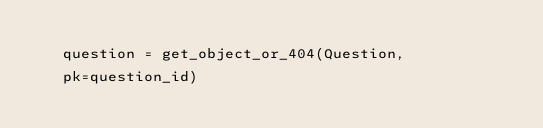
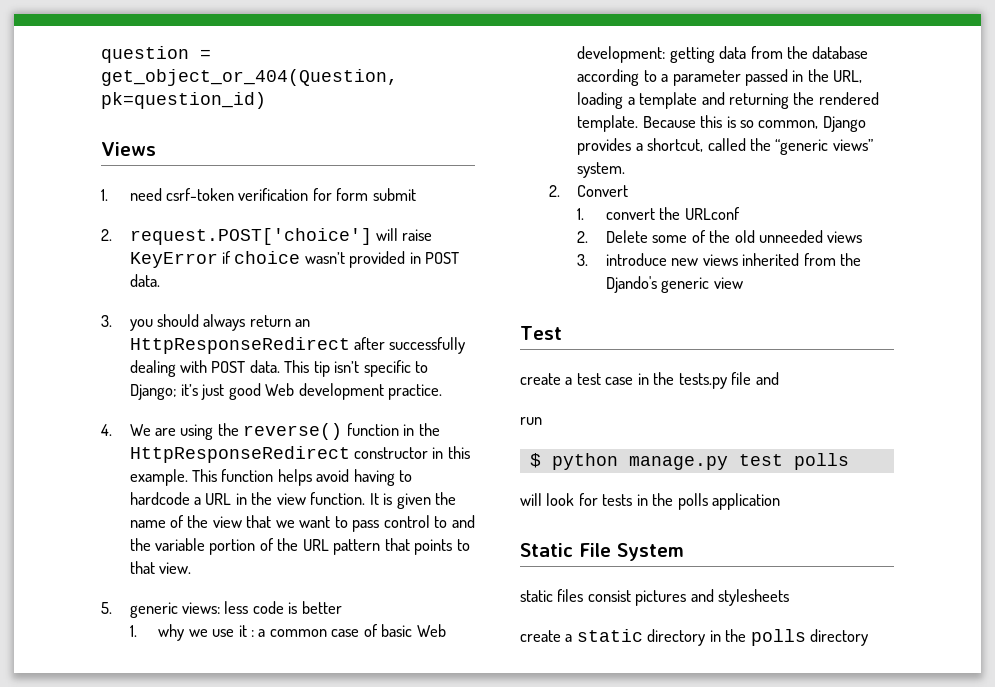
(198, 77) none -> [101,142,156,156] [101,188,416,201] [101,228,433,245] [129,251,460,268] [129,274,160,287] [101,314,311,331] [129,337,466,354] [129,360,429,377] [129,383,443,400] [101,423,440,440] [129,446,470,463] [129,469,413,486] [129,492,457,509] [129,515,475,532] [129,538,470,555] [129,561,192,574] [101,601,342,618] [129,624,446,641] [577,46,869,63] [577,69,863,86] [577,92,879,109] [577,115,866,132] [577,138,873,155] [577,162,626,178] [548,185,629,197] [577,207,740,220] [577,230,863,243] [577,253,861,266] [605,276,743,293] [520,326,562,340] [520,372,779,389] [520,417,542,425] [529,453,849,470] [520,493,781,510] [520,543,684,561] [520,589,790,606] [520,629,869,646] // Views // 1. need csrf-token verification for form submit // 2. request.POST['choice'] will raise KeyError if choice wasn’t provided in POST data. // 3. you should always return an HttpResponseRedirect after successfully dealing with POST data. This tip isn’t specific to Django; it’s just good Web development practice. // 4. We are using the reverse() function in the HttpResponseRedirect constructor in this example. This function helps avoid having to hardcode a URL in the view function. It is given the name of the view that we want to pass control to and the variable portion of the URL pattern that points to that view. // 5. generic views: less code is better // 1. why we use it : a common case of basic Web development: getting data from the database according to a parameter passed in the URL, loading a template and returning the rendered template. Because this is so common, Django provides a shortcut, called the “generic views” system. // 2. Convert // 1. convert the URLconf // 2. Delete some of the old unneeded views // 3. introduce new views inherited from the Djando's generic view // Test // create a test case in the tests.py file and // run // $ python manage.py test polls // will look for tests in the polls application // Static File System // static files consist pictures and stylesheets // create a static directory in the polls directory

